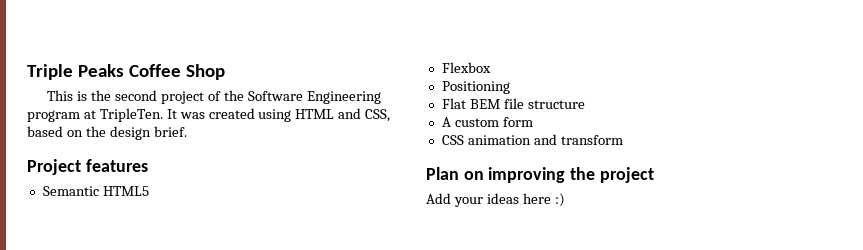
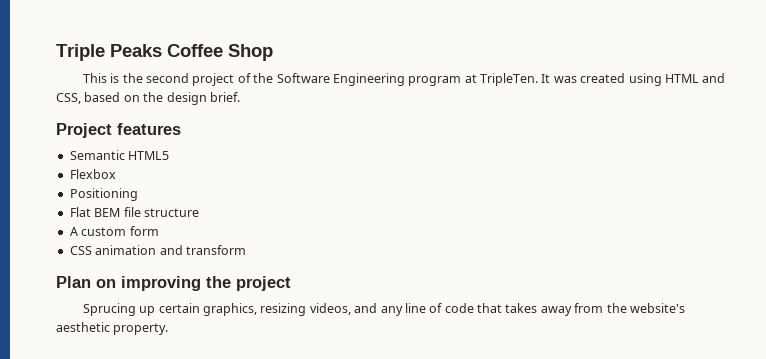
[426,193,565,207] Add your ideas here :) -> [82,303,685,316] [56,322,169,335] Sprucing up certain graphics, resizing videos, and any line of code that takes away from the website's aesthetic property.

